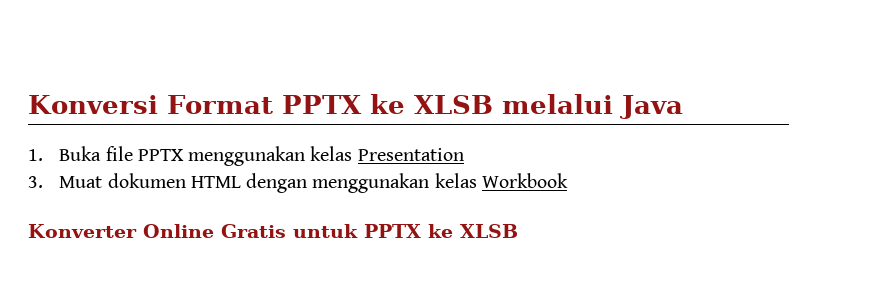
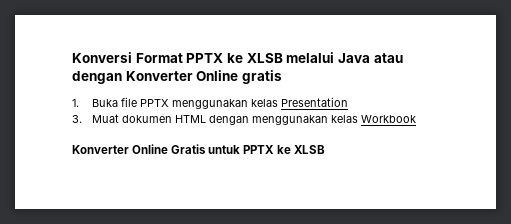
(683, 107) none -> [373,53,403,63] [72,70,282,84] atau dengan Konverter Online gratis

